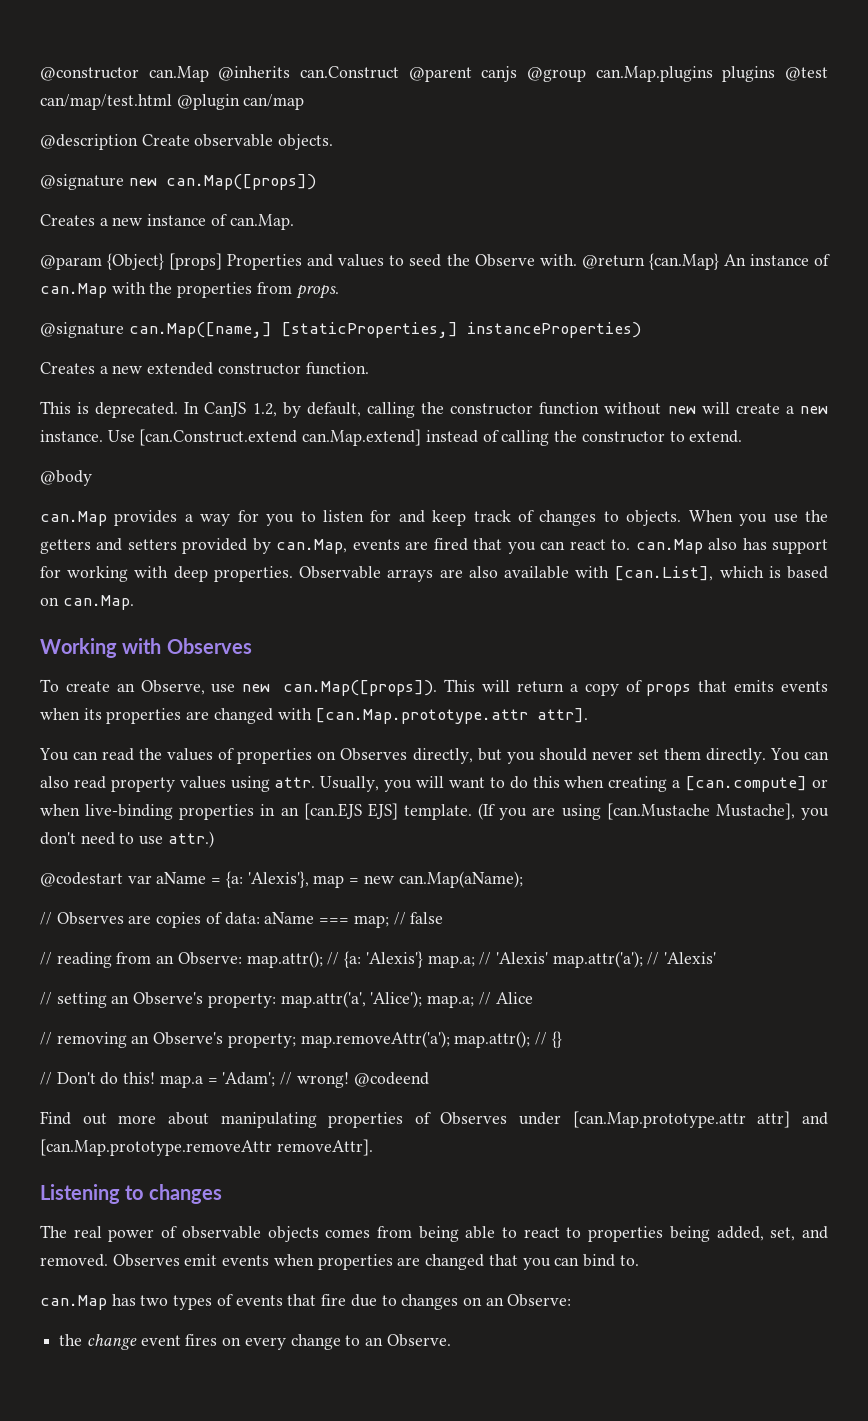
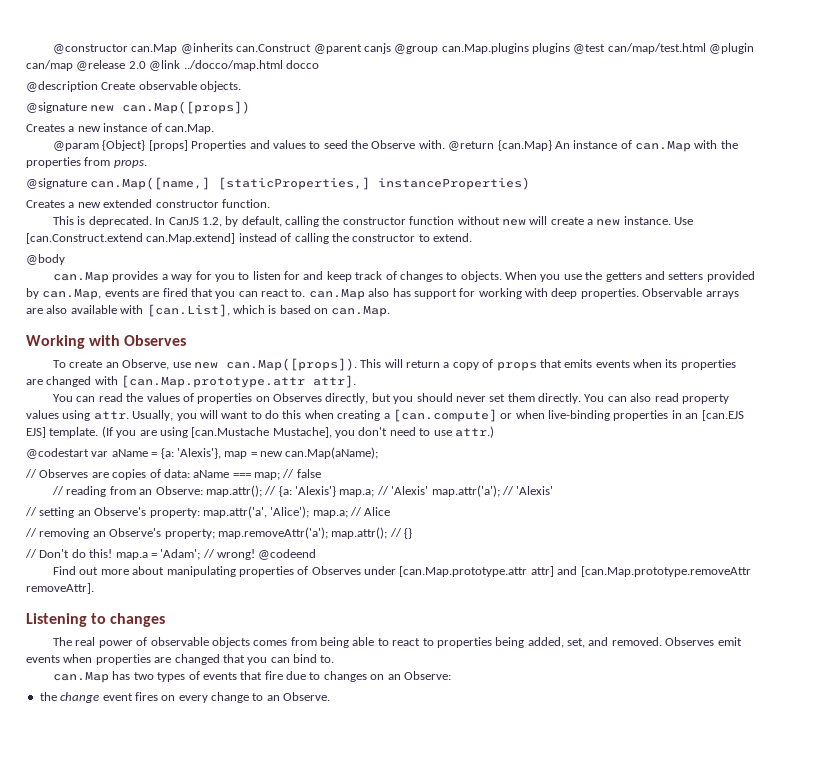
(305, 102) none -> [76,60,319,71] @release 2.0 @link ../docco/map.html docco

